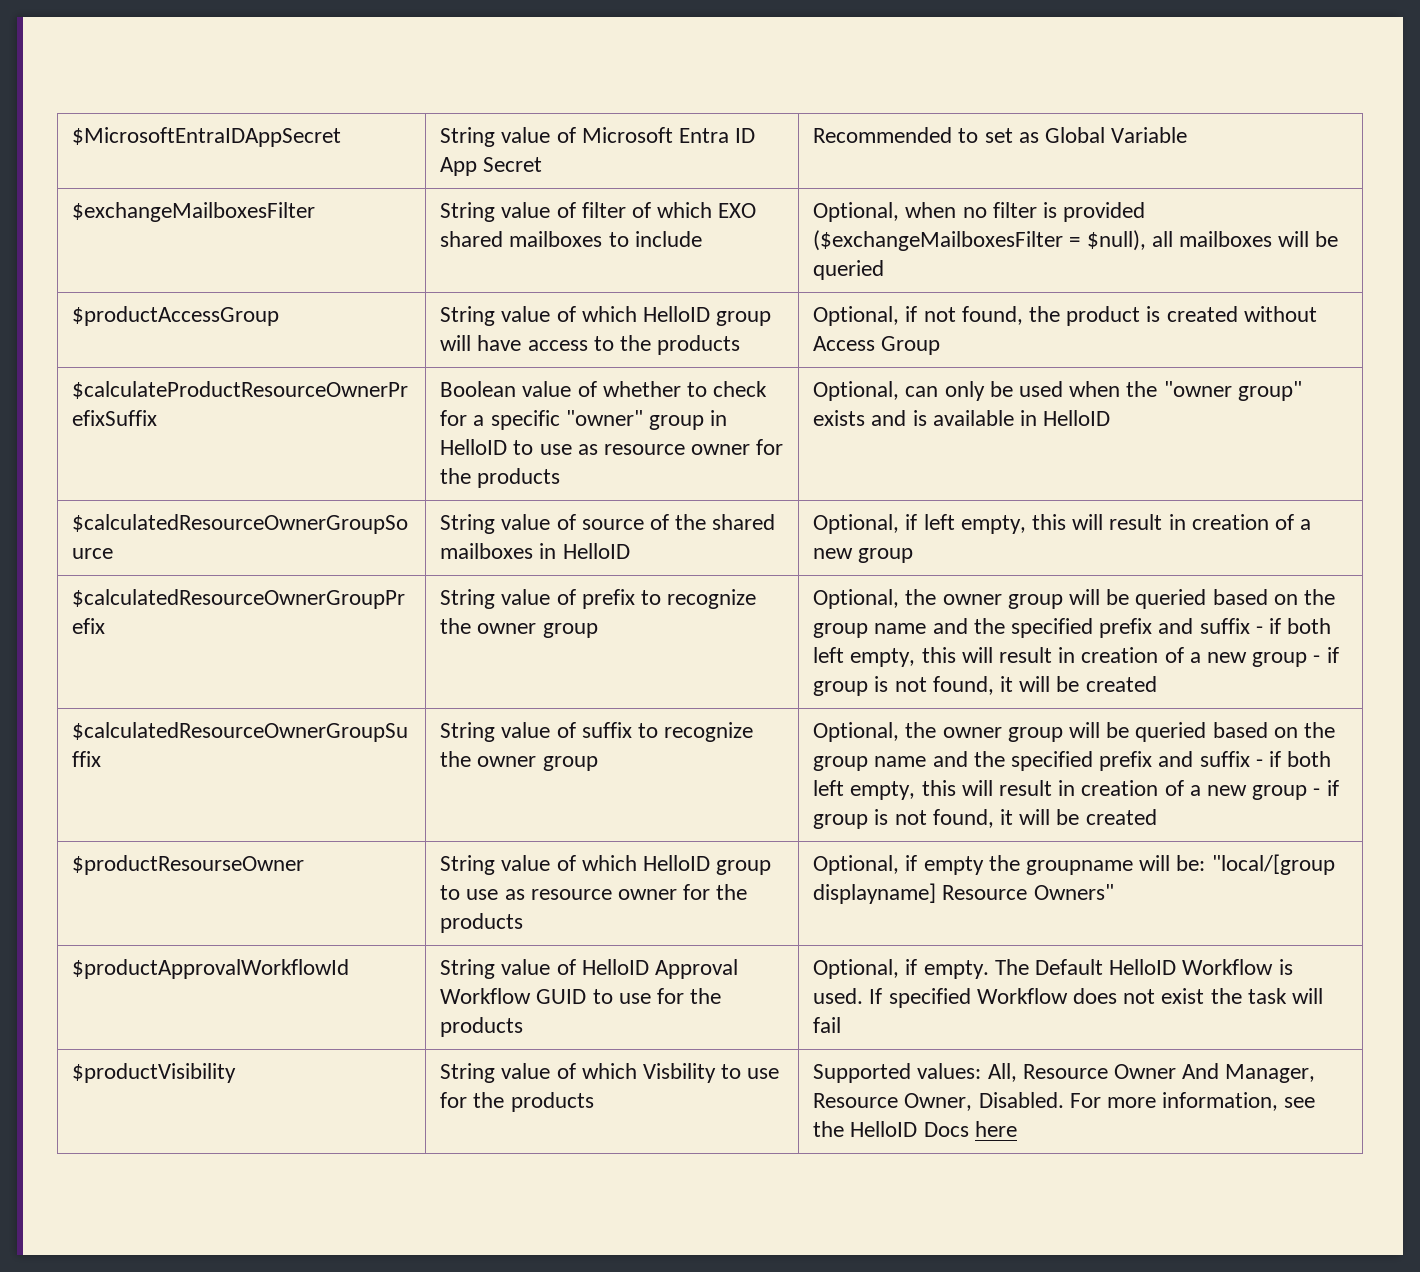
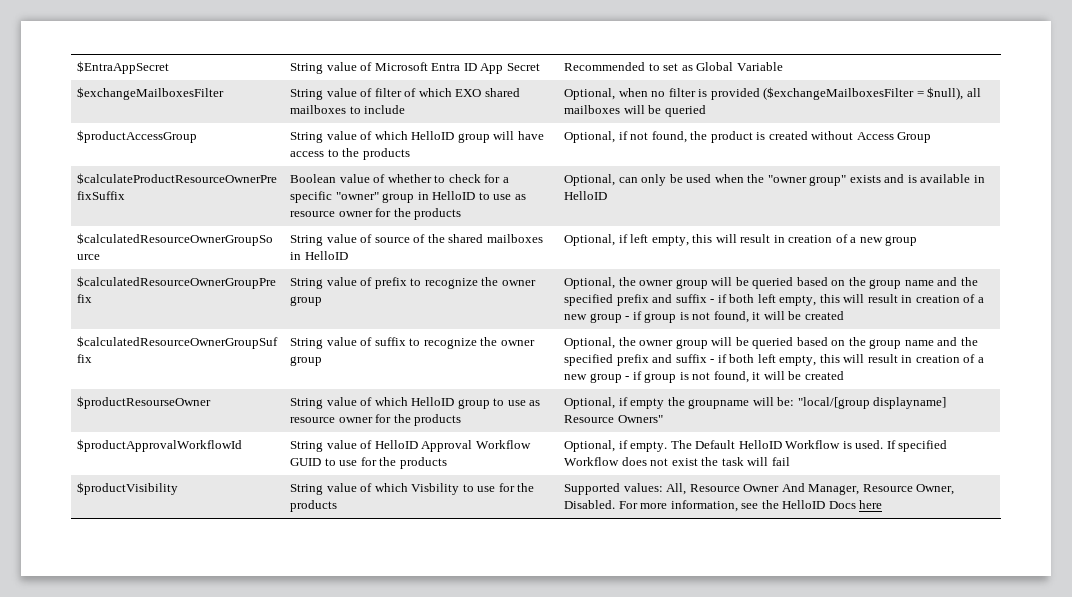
[72,127,342,147] $MicrosoftEntraIDAppSecret -> [77,61,170,74] $EntraAppSecret

